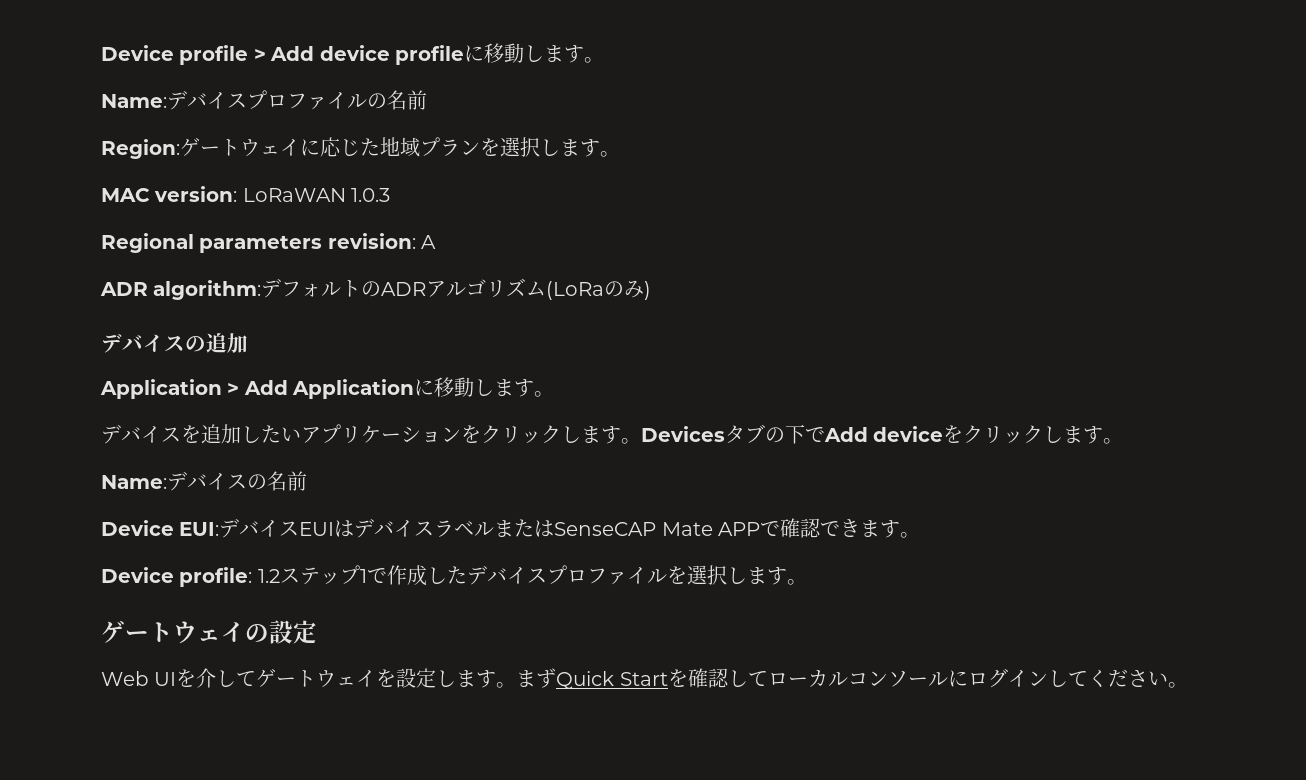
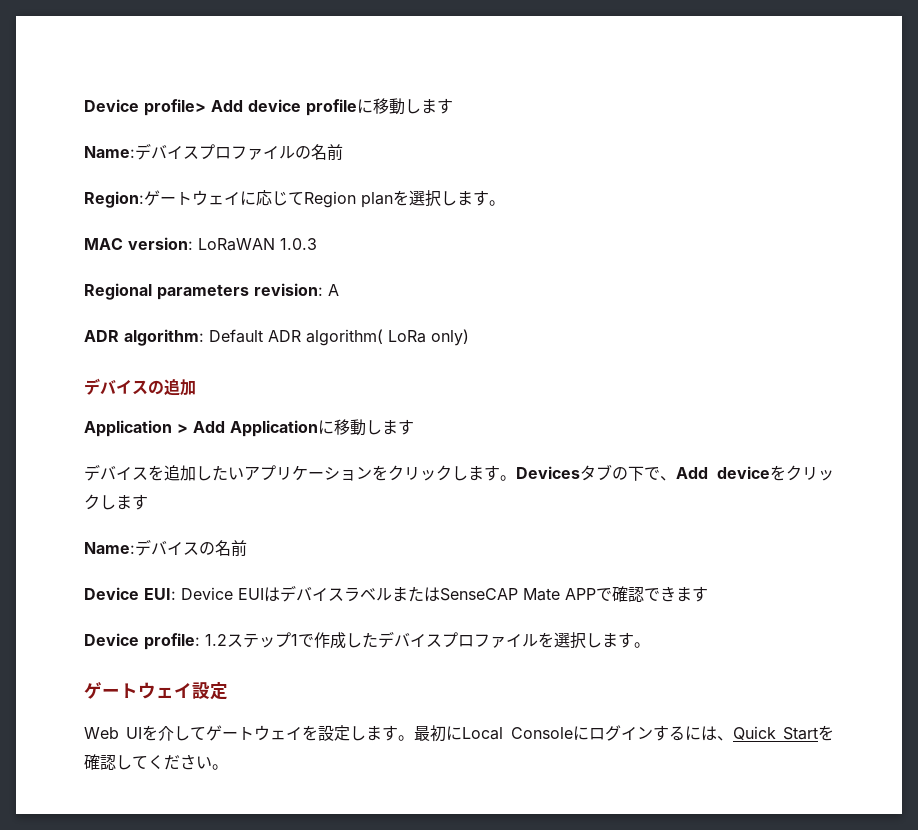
[101,45,266,65] Device profile > -> [84,99,206,116] Device profile>
[584,57,604,63] 。 -> (453, 106) none
[360,137,480,157] た地域プラン -> [288,191,393,208] てRegion plan
[261,278,652,300] デフォルトのADRアルゴリズム(LoRaのみ) -> [209,329,469,346] Default ADR algorithm( LoRa only)
[534,391,555,397] 。 -> (414, 427) none
(825, 434) none -> [660,476,676,481] 、
[1103,438,1124,444] 。 -> (148, 502) none
[219,518,300,538] デバイス -> [181,587,233,600] Device
[900,532,921,538] 。 -> (708, 594) none
[245,624,269,642] の -> (192, 690) none
[516,668,557,688] まず -> [414,725,733,742] 最初にLocal Consoleにログインするには、
[767,668,1088,688] ローカルコンソールにログインして -> (148, 762) none

